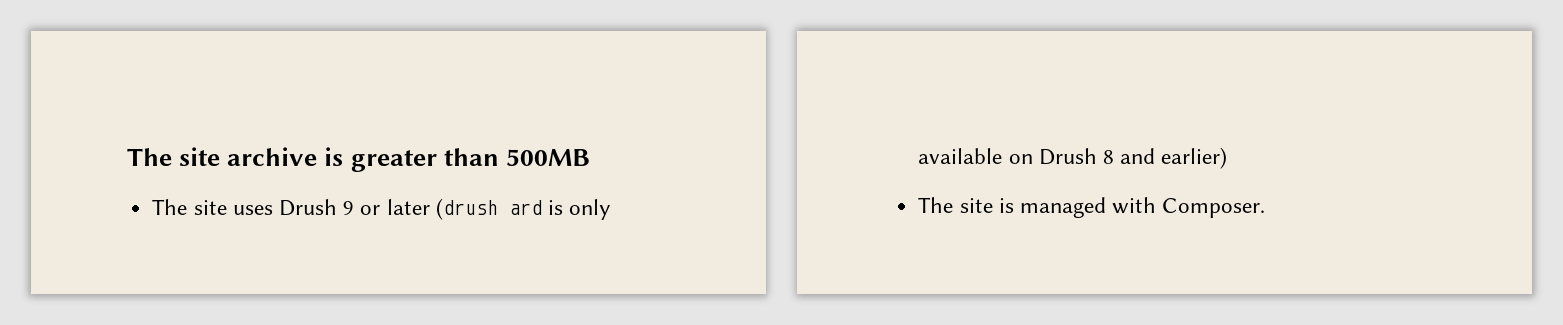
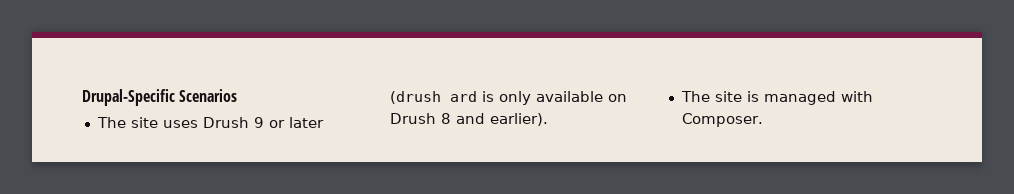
[127,147,590,172] The site archive is greater than 500MB -> [82,89,238,106] Drupal-Specific Scenarios
[1161,147,1228,169] earlier) -> [489,113,548,126] earlier).

